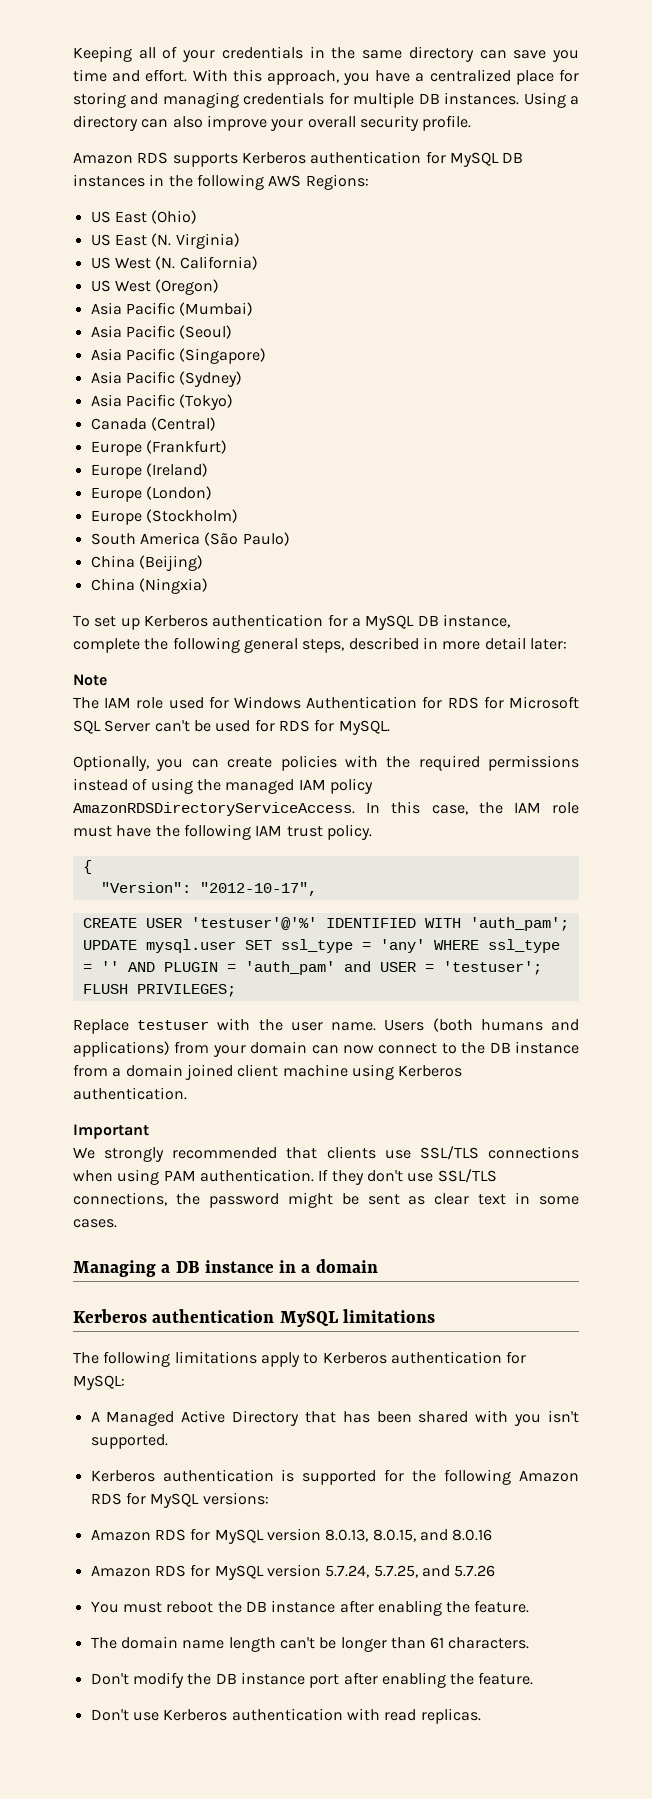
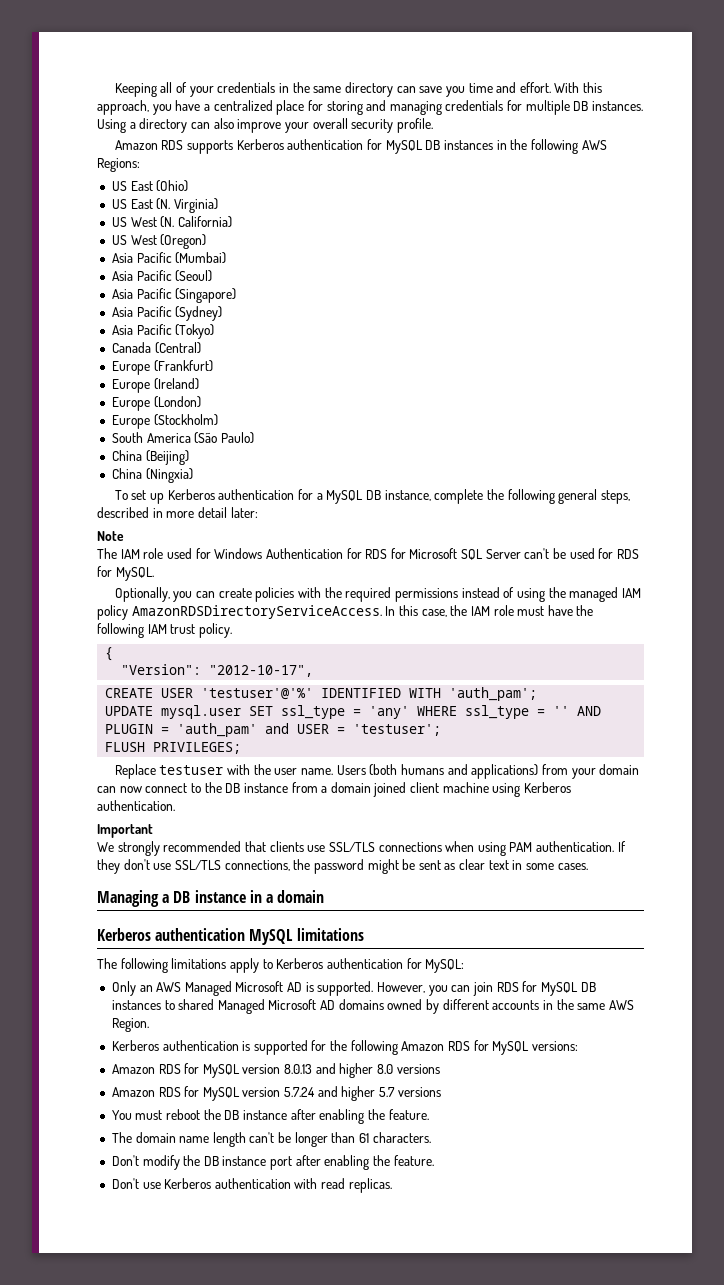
[90,1410,579,1426] [90,1434,168,1449] A Managed Active Directory that has been shared with you isn't supported. -> [111,981,596,996] [111,999,634,1014] [111,1018,149,1032] Only an AWS Managed Microsoft AD is supported. However, you can join RDS for MySQL DB instances to shared Managed Microsoft AD domains owned by different accounts in the same AWS Region.
[325,1529,493,1542] [90,1564,496,1580] 8.0.13, 8.0.15, and 8.0.16 // Amazon RDS for MySQL version 5.7.24, 5.7.25, and 5.7.26 -> [284,1063,440,1078] [111,1086,441,1101] 8.0.13 and higher 8.0 versions // Amazon RDS for MySQL version 5.7.24 and higher 5.7 versions

